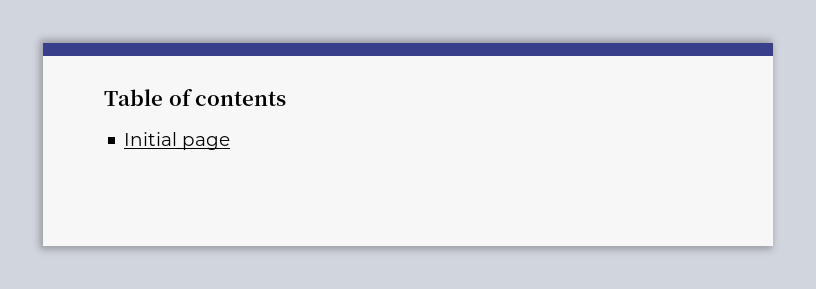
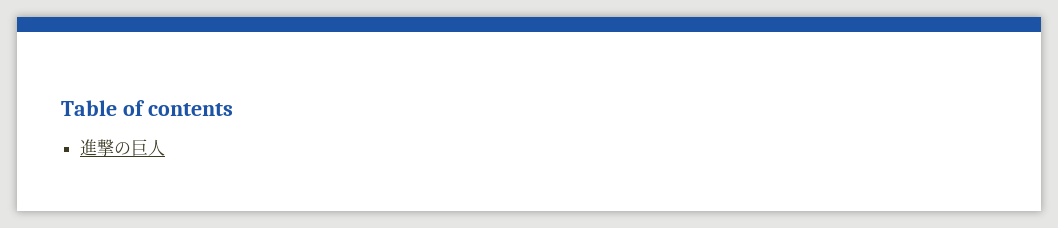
[124,132,231,150] Initial page -> [79,139,165,156] 進撃の巨人

